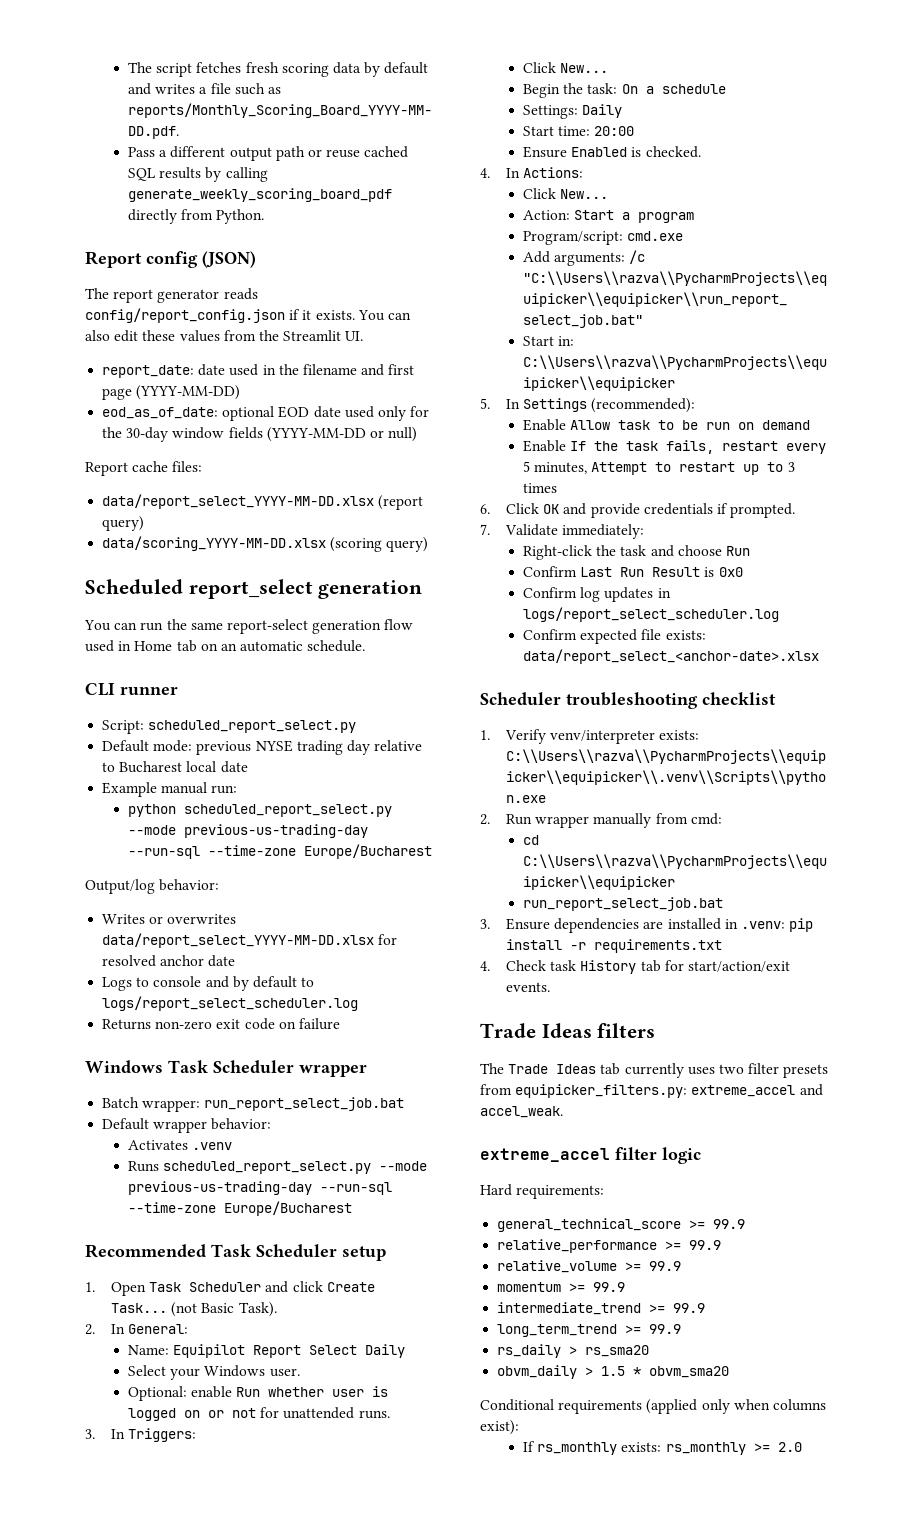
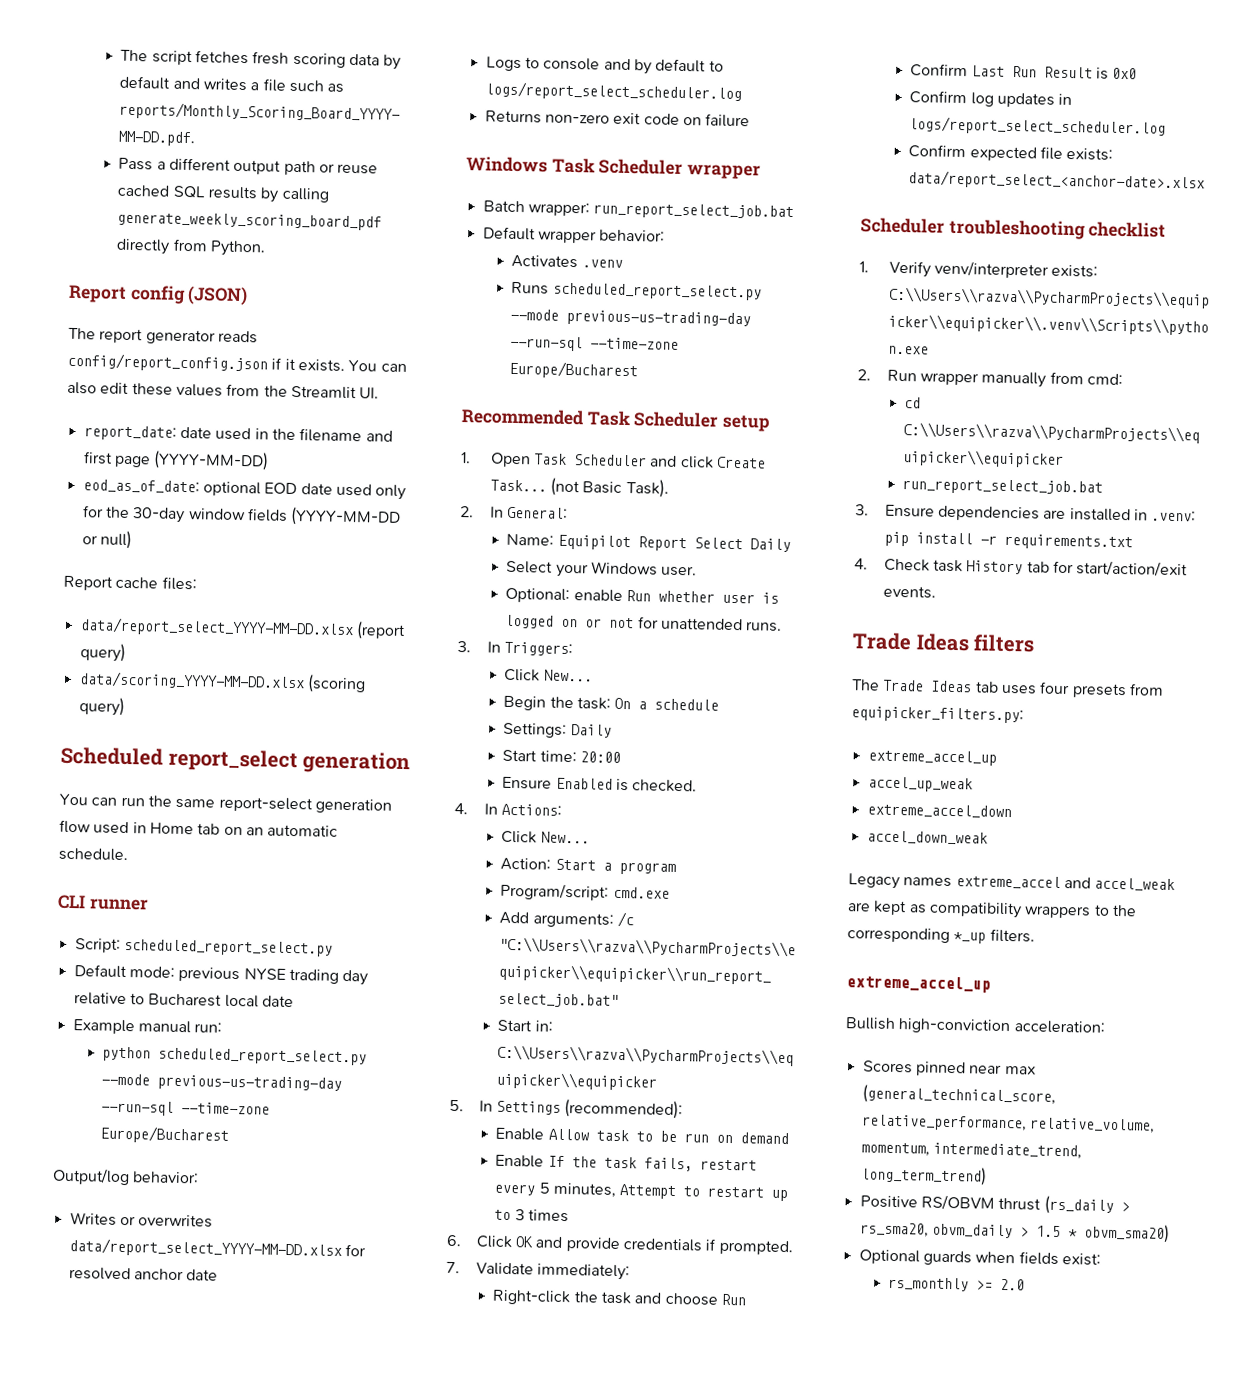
[624,1063,780,1078] currently uses two filter -> [1000,681,1071,695] uses four
[691,1084,823,1097] [480,1106,563,1118] [480,1147,701,1164] [480,1184,605,1199] [497,1218,746,1232] [497,1239,722,1253] [497,1260,682,1273] [497,1282,626,1292] [497,1302,706,1315] [497,1324,682,1337] [497,1344,650,1358] [497,1365,730,1379] [480,1399,826,1414] [480,1420,519,1435] [523,1441,662,1455] extreme_accel and accel_weak. // extreme_accel filter logic // Hard requirements: // general_technical_score >= 99.9 // relative_performance >= 99.9 // relative_volume >= 99.9 // momentum >= 99.9 // intermediate_trend >= 99.9 // long_term_trend >= 99.9 // rs_daily > rs_sma20 // obvm_daily > 1.5 * obvm_sma20 // Conditional requirements (applied only when columns exist): // If rs_monthly exists: -> [867,749,997,766] [867,776,973,793] [866,803,1012,819] [866,830,988,845] [848,873,1176,892] [847,900,1137,919] [847,927,1035,944] [846,975,991,993] [845,1017,1106,1035] [862,1060,1036,1077] [861,1084,1056,1106] [861,1114,1155,1134] [860,1142,1082,1160] [860,1165,987,1186] [859,1194,1130,1215] [859,1222,1170,1244] [858,1249,1101,1266] // extreme_accel_up // accel_up_weak // extreme_accel_down // accel_down_weak // Legacy names extreme_accel and accel_weak are kept as compatibility wrappers to the corresponding *_up filters. // extreme_accel_up // Bullish high-conviction acceleration: // Scores pinned near max (general_technical_score, relative_performance, relative_volume, momentum, intermediate_trend, long_term_trend) // Positive RS/OBVM thrust (rs_daily > rs_sma20, obvm_daily > 1.5 * obvm_sma20) // Optional guards when fields exist: //

